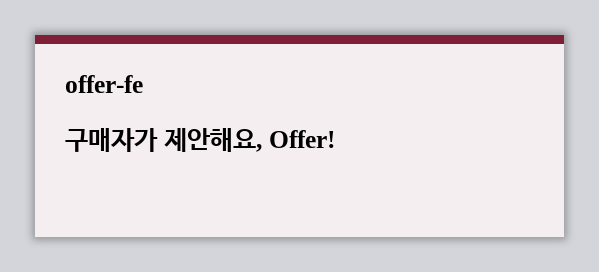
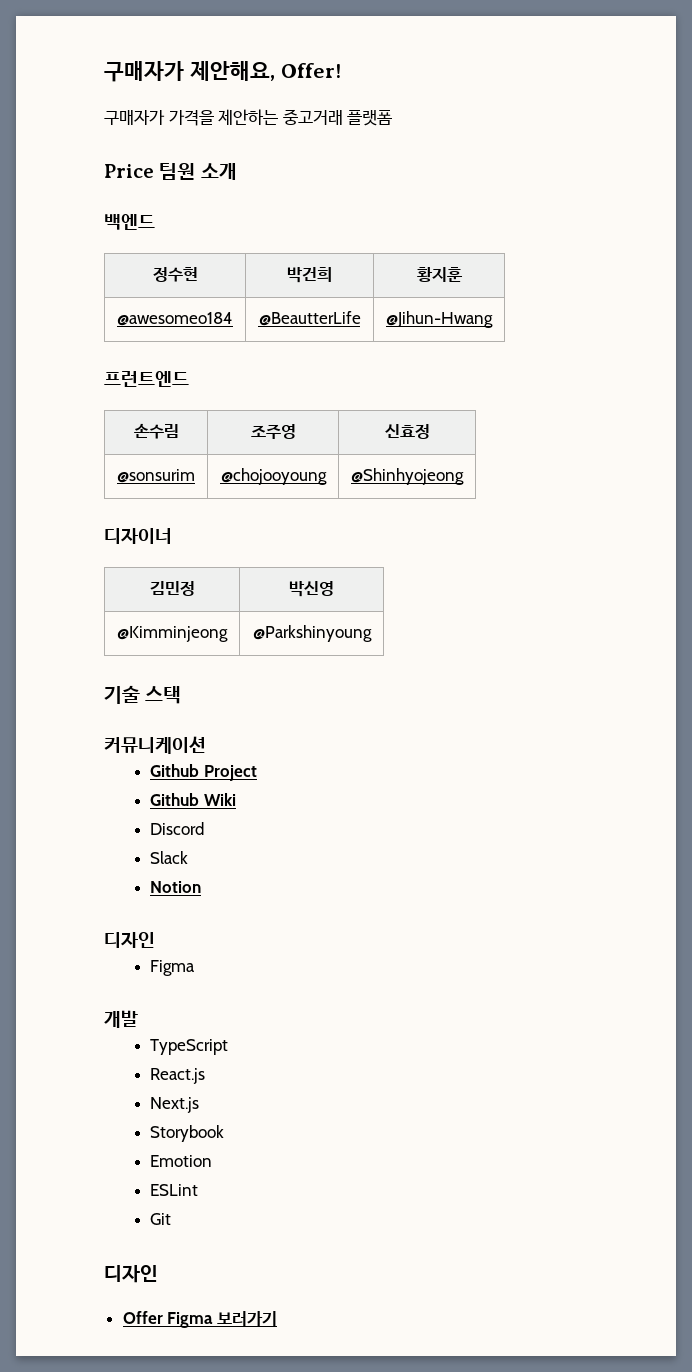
[65,75,143,93] offer-fe // -> (104, 71) none
(335, 139) none -> [104,109,393,126] [104,163,237,180] [104,214,155,230] [152,267,198,282] [287,267,332,283] [416,267,463,282] [117,312,233,326] [258,311,361,326] [386,311,493,328] [104,371,189,387] [133,423,179,439] [250,424,296,439] [384,424,430,439] [117,469,195,483] [220,468,327,485] [351,468,464,485] [104,528,172,544] [149,581,195,596] [289,581,334,597] [117,626,228,642] [252,625,372,642] [104,685,182,704] [104,736,206,754] [150,764,257,781] [150,793,236,806] [150,822,205,835] [150,851,189,864] [150,881,202,893] [104,932,155,948] [150,960,196,976] [104,1010,138,1028] [150,1039,229,1055] [150,1068,206,1084] [150,1097,200,1113] [150,1125,225,1142] [150,1155,213,1167] [150,1184,199,1196] [150,1213,172,1225] [104,1265,158,1283] [122,1311,277,1328] // 구매자가 가격을 제안하는 중고거래 플랫폼 // Price 팀원 소개 // 백엔드 // 정수현 | 박건희 | 황지훈 // @awesomeo184 | @BeautterLife | @Jihun-Hwang // 프런트엔드 // 손수림 | 조주영 | 신효정 // @sonsurim | @chojooyoung | @Shinhyojeong // 디자이너 // 김민정 | 박신영 // @Kimminjeong | @Parkshinyoung // 기술 스택 // 커뮤니케이션 // Github Project // Github Wiki // Discord // Slack // Notion // 디자인 // Figma // 개발 // TypeScript // React.js // Next.js // Storybook // Emotion // ESLint // Git // 디자인 // Offer Figma 보러가기

